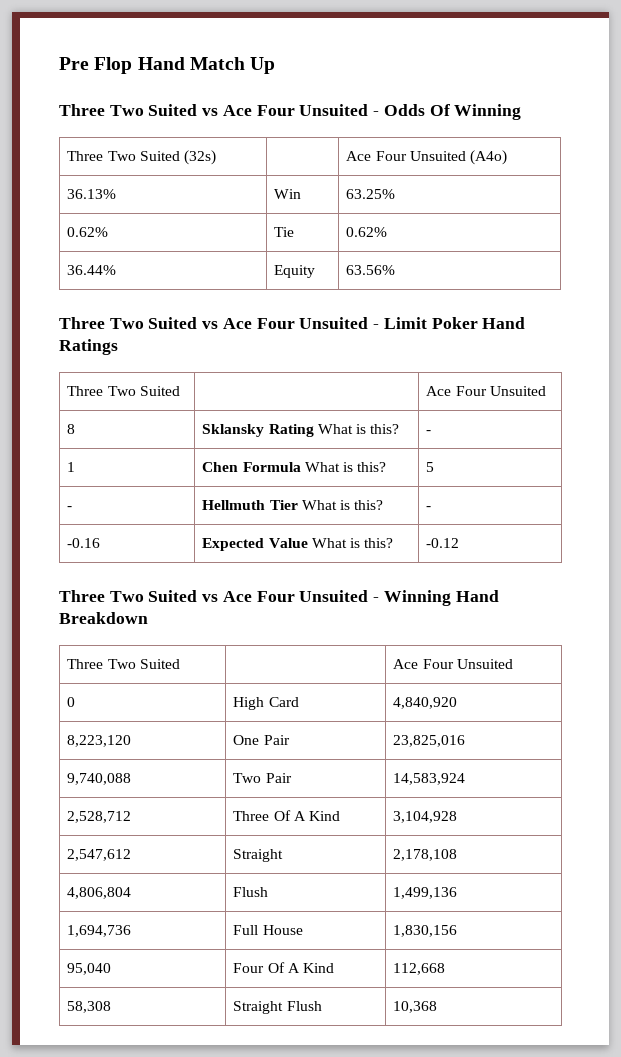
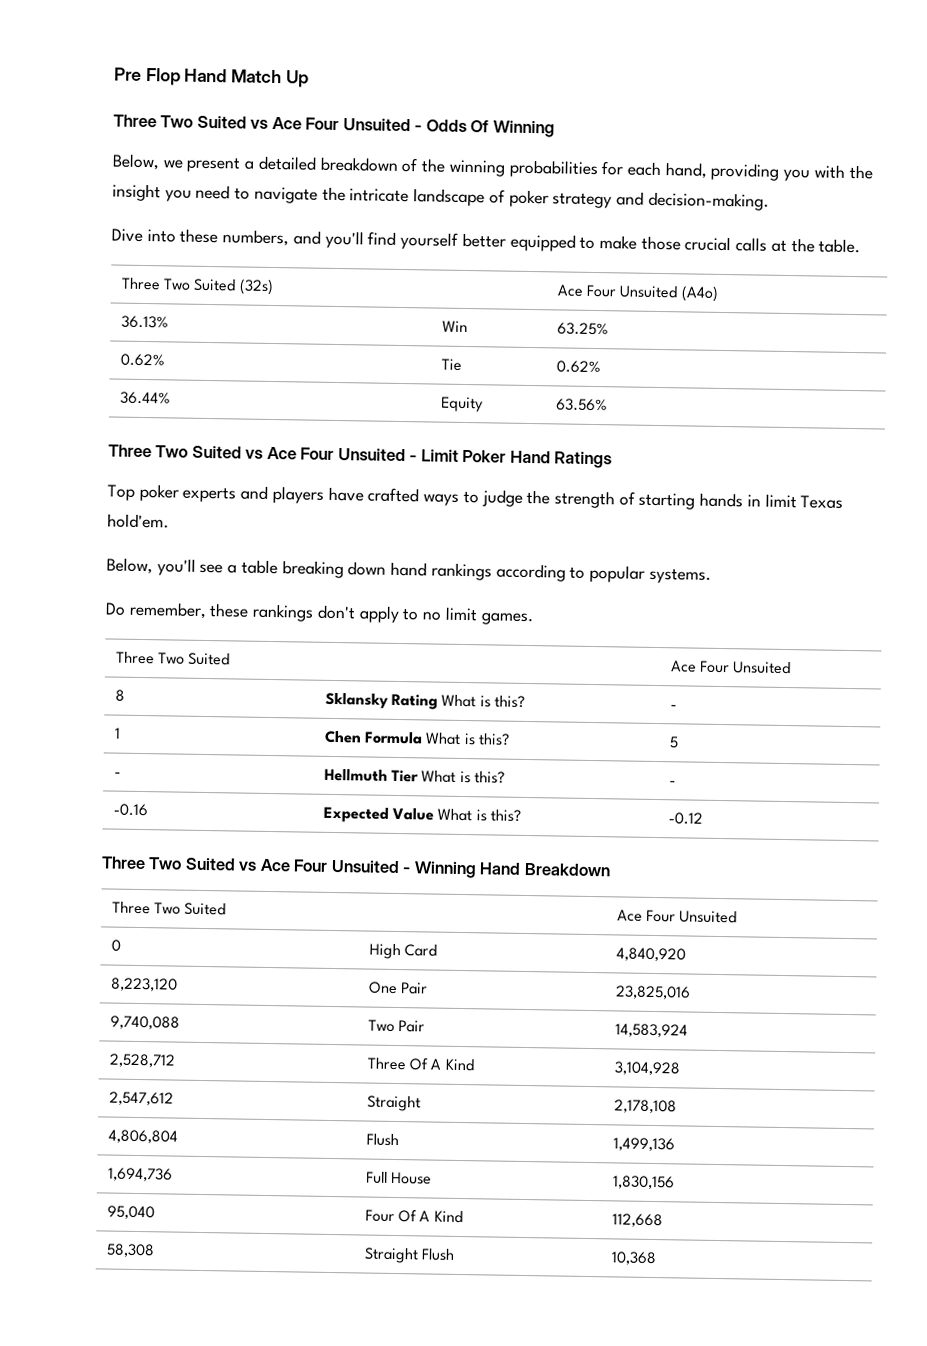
(522, 112) none -> [112,153,873,182] [112,183,769,211] [111,228,861,254] // Below, we present a detailed breakdown of the winning probabilities for each hand, providing you with the insight you need to navigate the intricate landscape of poker strategy and decision-making. // Dive into these numbers, and you'll find yourself better equipped to make those crucial calls at the table.
(118, 347) none -> [107,483,844,510] [107,513,169,529] [106,557,711,584] [105,601,533,626] // Top poker experts and players have crafted ways to judge the strength of starting hands in limit Texas hold'em. // Below, you'll see a table breaking down hand rankings according to popular systems. // Do remember, these rankings don't apply to no limit games.

